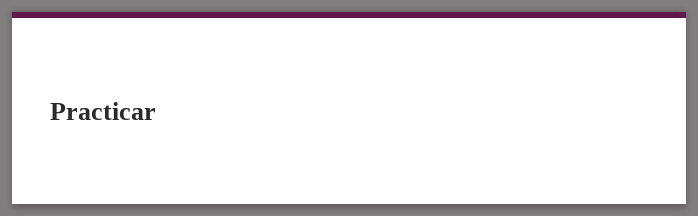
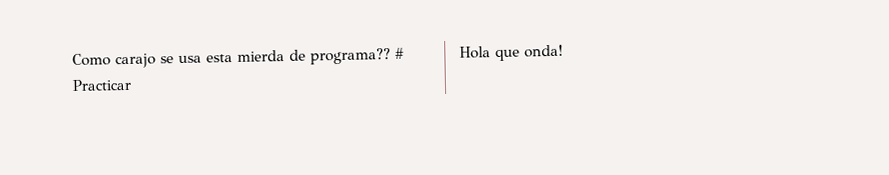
[50,102,156,120] Practicar -> [72,47,404,69] [72,78,131,92] [459,44,563,62] Como carajo se usa esta mierda de programa?? # Practicar // Hola que onda!

